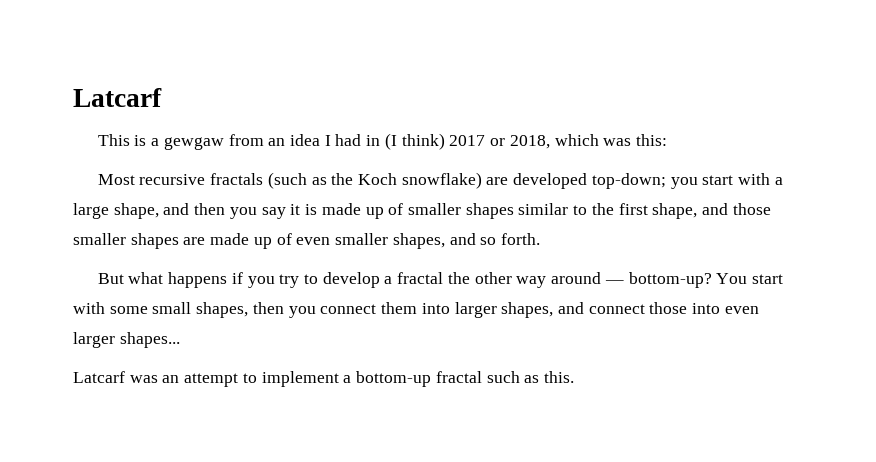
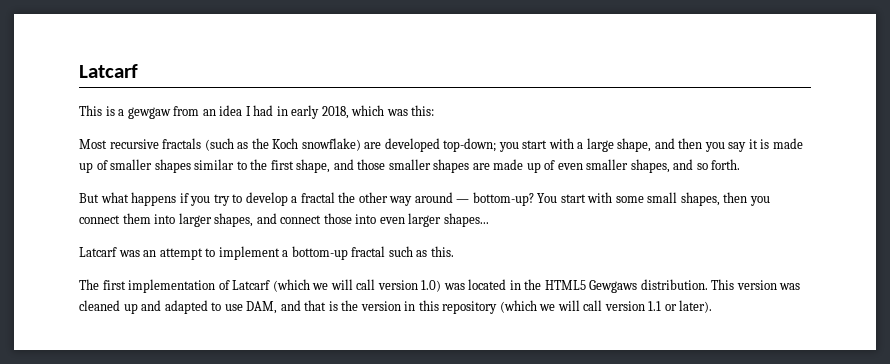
[384,133,506,150] (I think) 2017 or -> [291,105,320,119] early
(574, 377) none -> [79,279,801,293] [79,300,713,314] // The first implementation of Latcarf (which we will call version 1.0) was located in the HTML5 Gewgaws distribution. This version was cleaned up and adapted to use DAM, and that is the version in this repository (which we will call version 1.1 or later).

